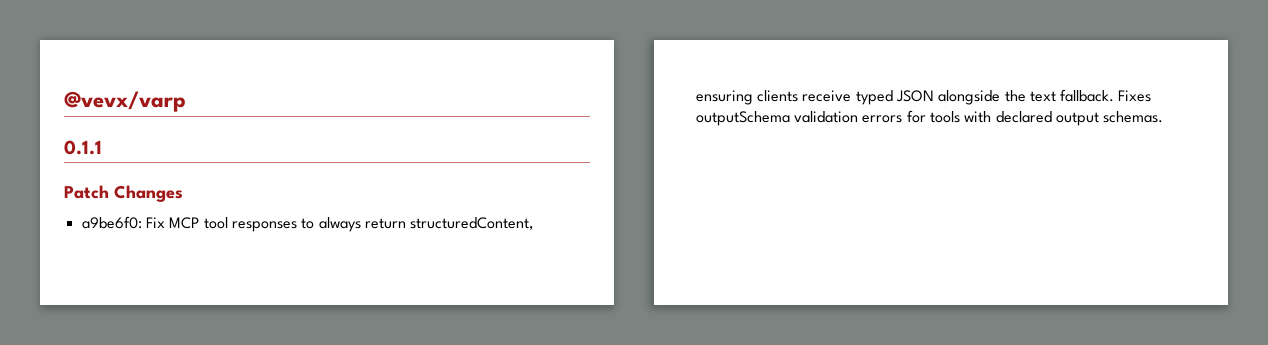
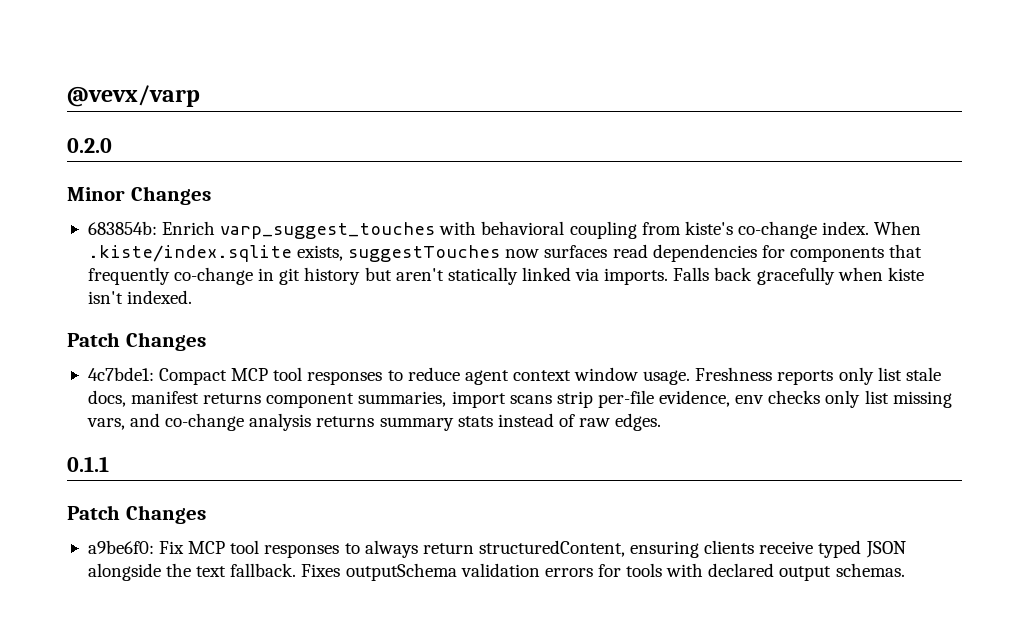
(186, 101) none -> [67,138,112,153] [67,186,211,205] [87,221,922,239] [87,244,923,262] [87,267,924,285] [87,290,193,304] [67,332,206,351] [87,367,941,385] [87,390,952,408] [86,413,662,431] // 0.2.0 // Minor Changes // 683854b: Enrich varp_suggest_touches with behavioral coupling from kiste's co-change index. When .kiste/index.sqlite exists, suggestTouches now surfaces read dependencies for components that frequently co-change in git history but aren't statically linked via imports. Falls back gracefully when kiste isn't indexed. // Patch Changes // 4c7bde1: Compact MCP tool responses to reduce agent context window usage. Freshness reports only list stale docs, manifest returns component summaries, import scans strip per-file evidence, env checks only list missing vars, and co-change analysis returns summary stats instead of raw edges.

